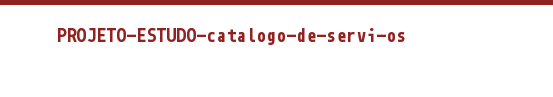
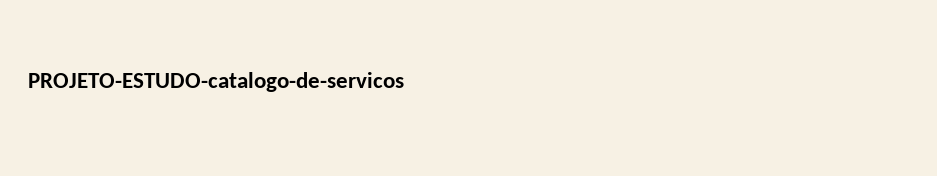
[56,28,406,45] PROJETO-ESTUDO-catalogo-de-servi-os -> [28,72,404,92] PROJETO-ESTUDO-catalogo-de-servicos

